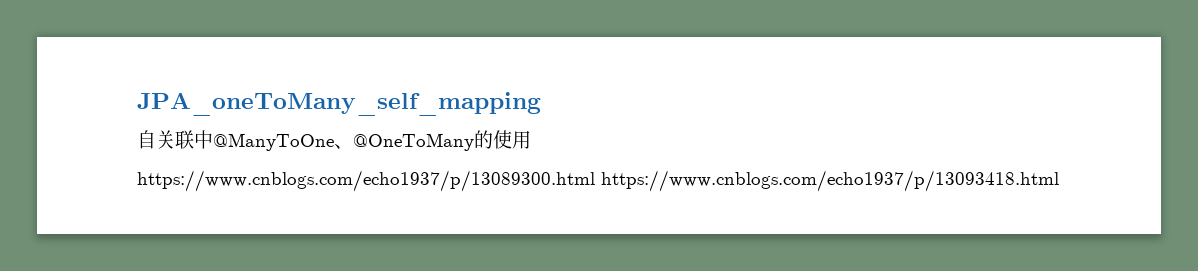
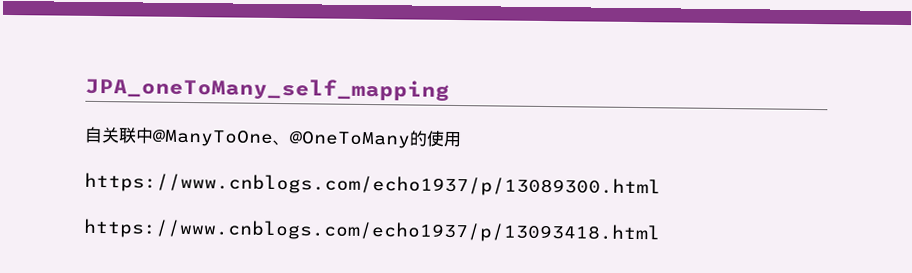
(595, 181) none -> (661, 185) //

